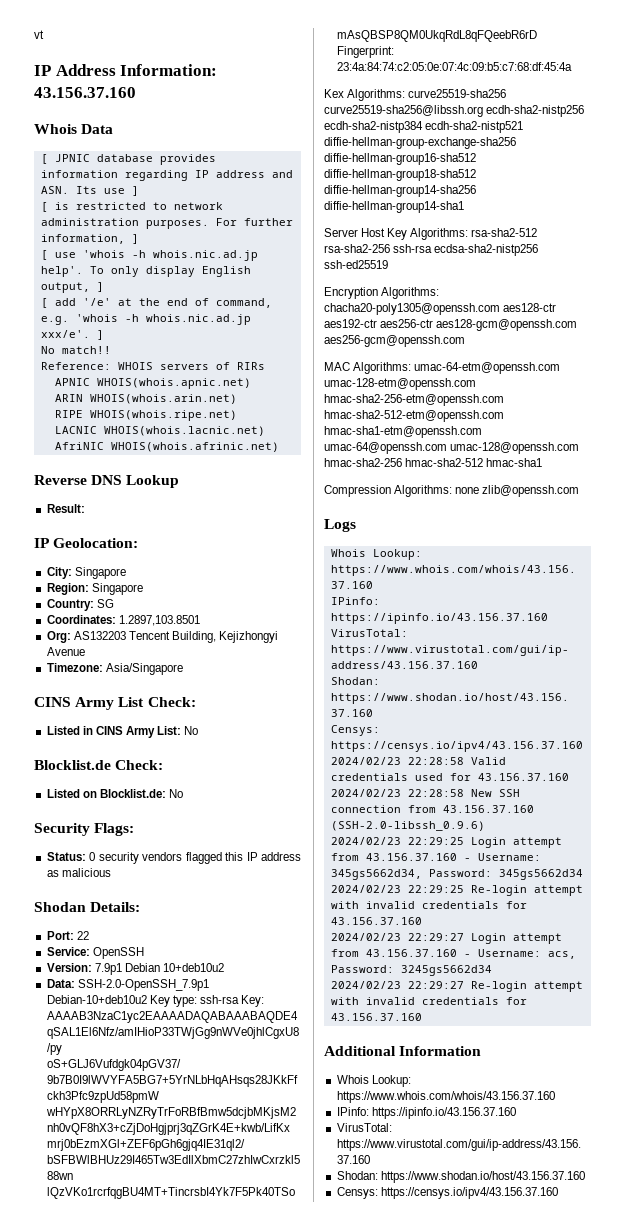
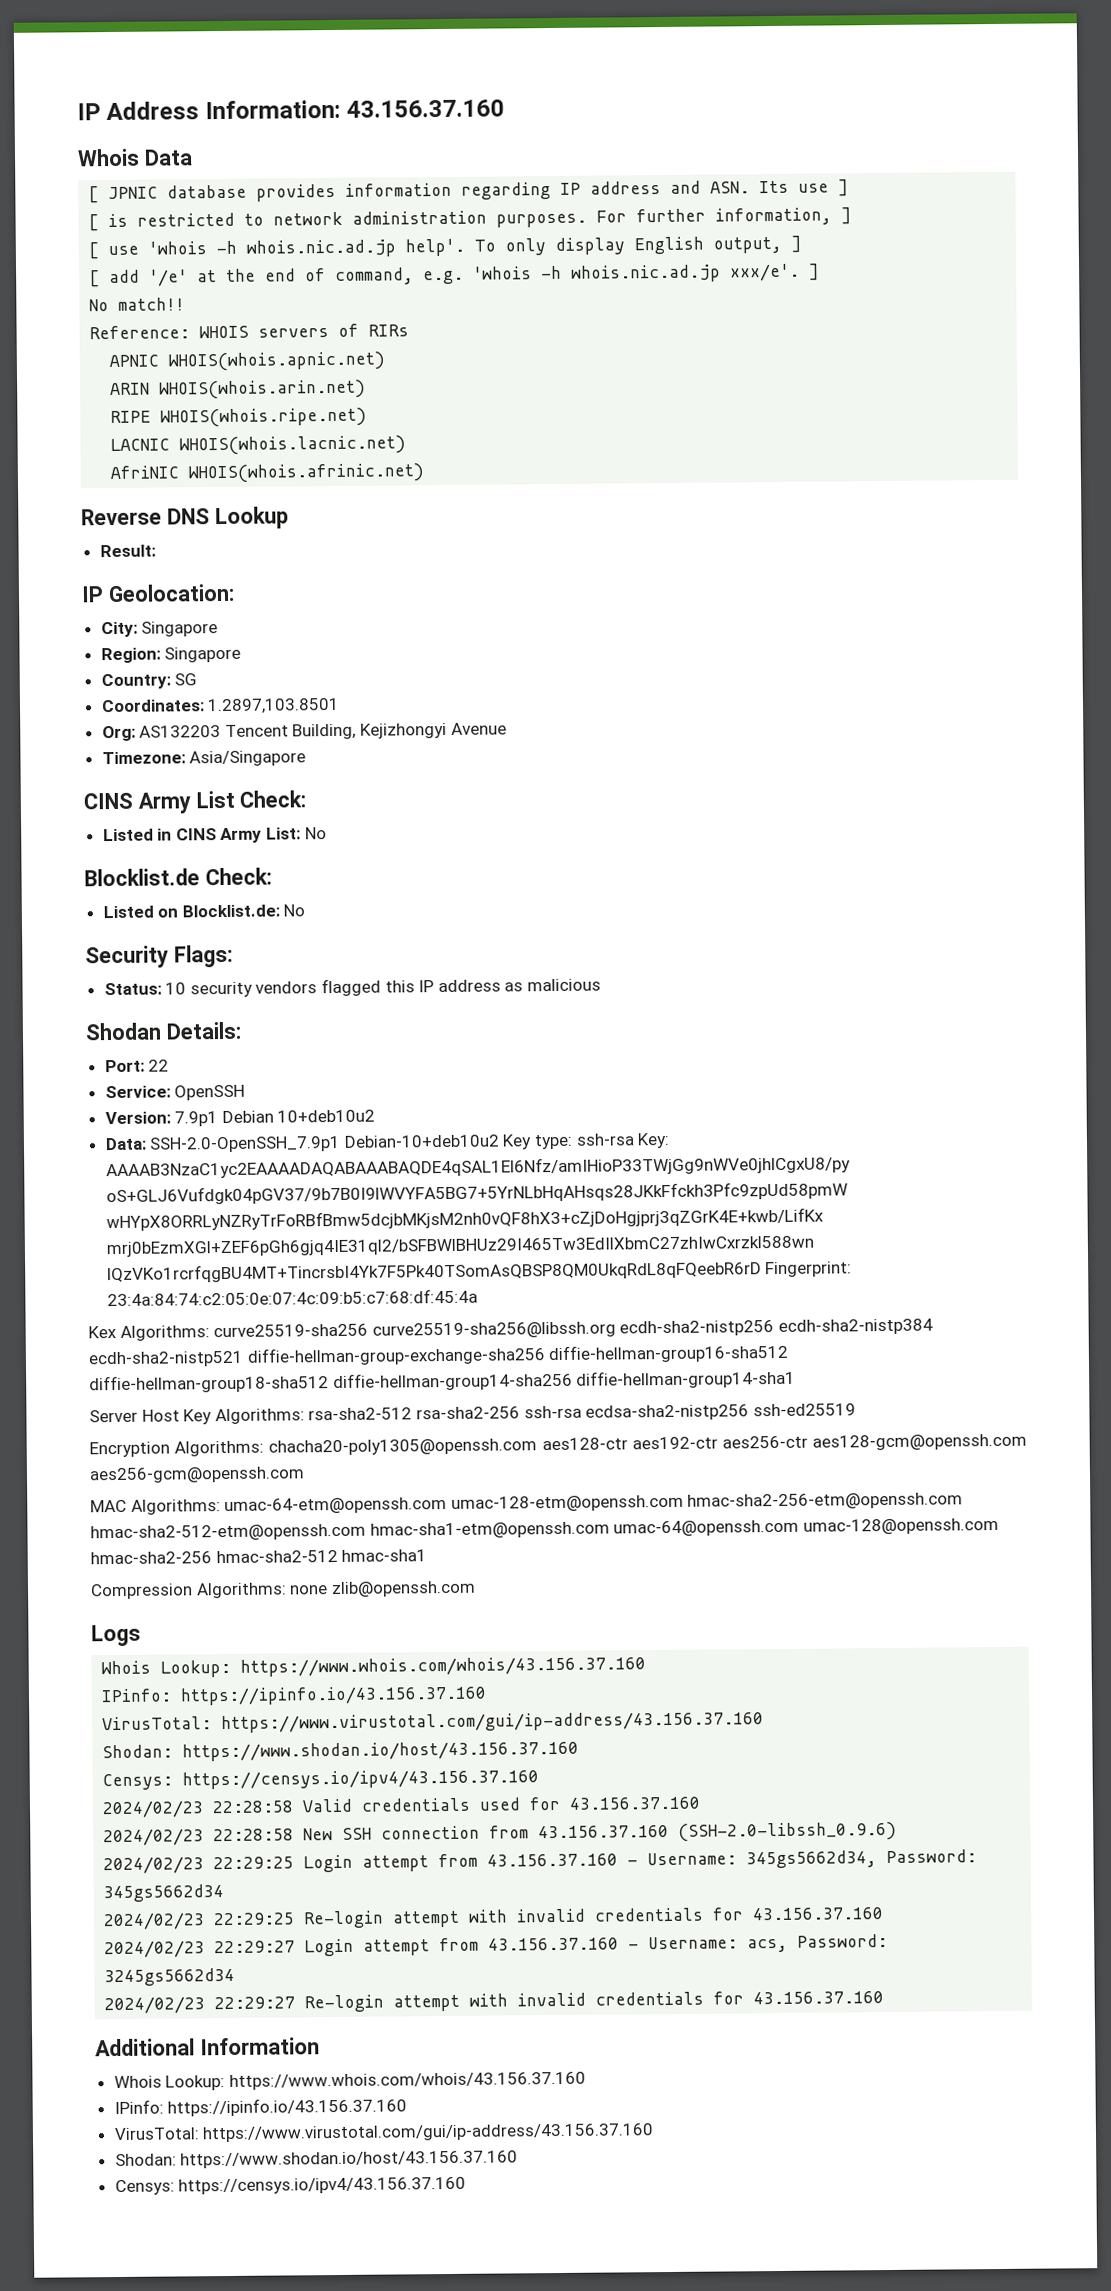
[34,30,44,39] vt // -> (77, 112) none
[89,852,96,861] 0 -> [165,982,187,995] 10

